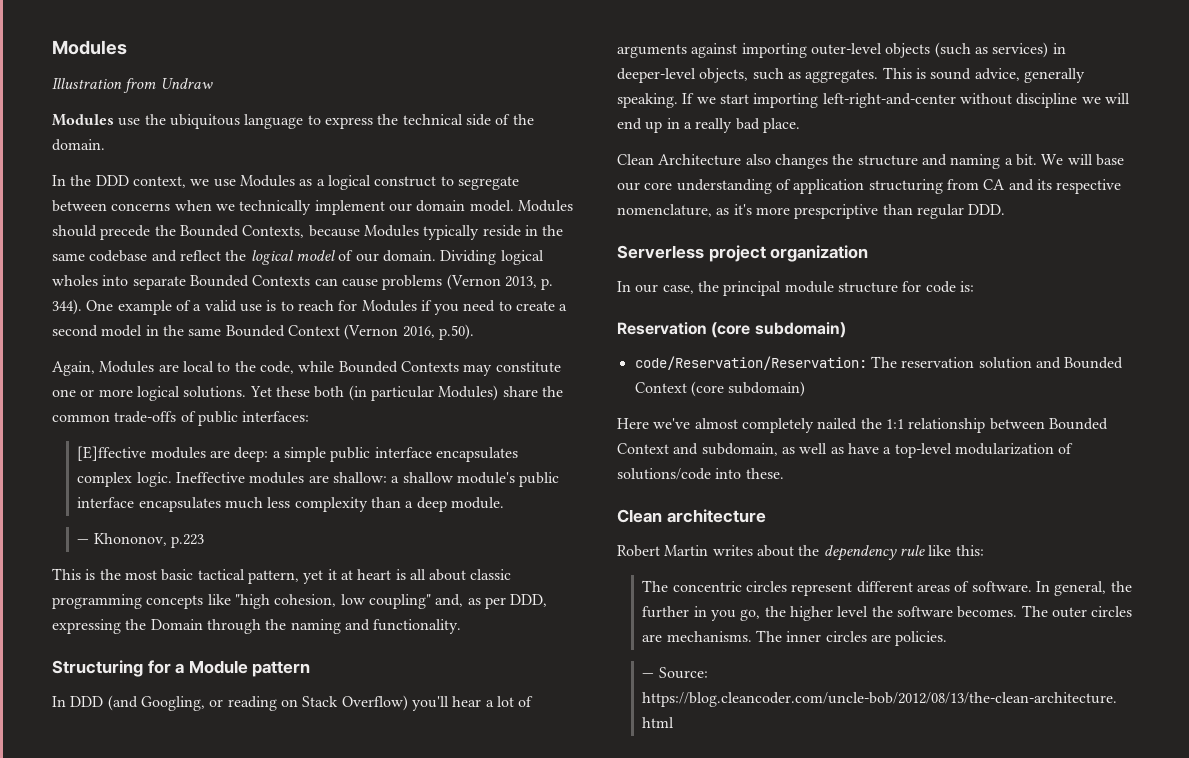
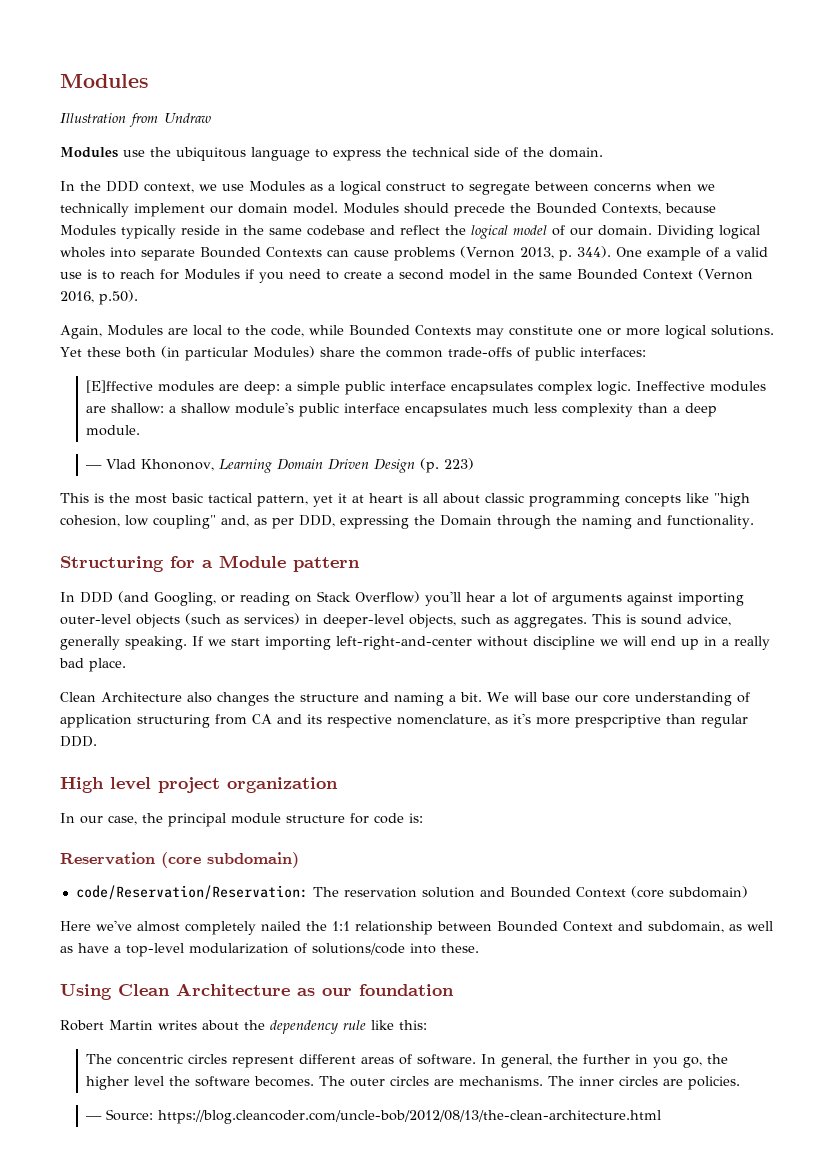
[93,533,205,548] Khononov, p.223 -> [106,458,475,473] Vlad Khononov, Learning Domain Driven Design (p. 223)
[617,245,704,259] Serverless -> [60,777,151,793] High level
[617,509,766,523] Clean architecture -> [60,983,454,1000] Using Clean Architecture as our foundation

